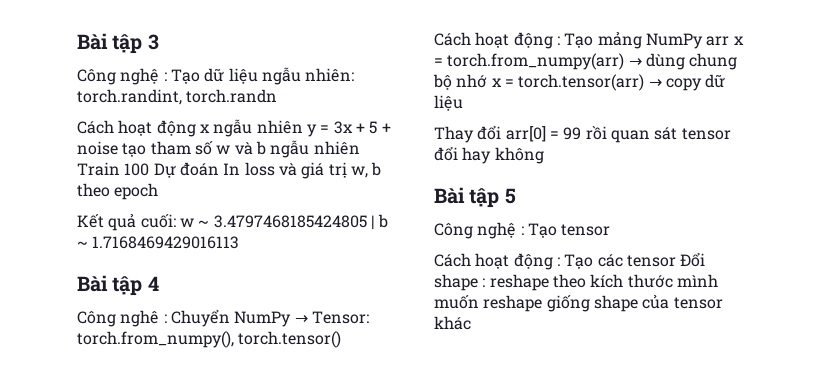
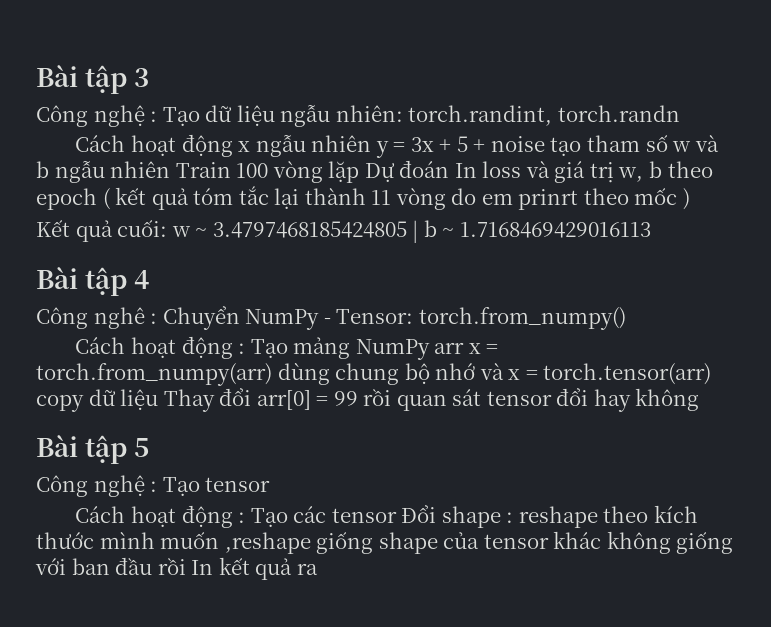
(150, 169) none -> [272,161,360,183] vòng lặp
(159, 191) none -> [102,186,691,210] ( kết quả tóm tắc lại thành 11 vòng do em prinrt theo mốc )
[294,311,369,324] [77,331,342,348] → Tensor: torch.from_numpy(), torch.tensor() -> [323,307,626,330] - Tensor: torch.from_numpy()
[628,58,642,66] → -> (272, 374) none
(488, 81) none -> [479,363,504,380] và
[648,79,662,87] → -> (712, 374) none
(463, 103) // -> (159, 399) none
[483,295,543,312] reshape -> [224,532,311,554] ,reshape
(471, 323) none -> [606,531,734,554] [35,557,318,580] không giống với ban đầu rồi In kết quả ra

